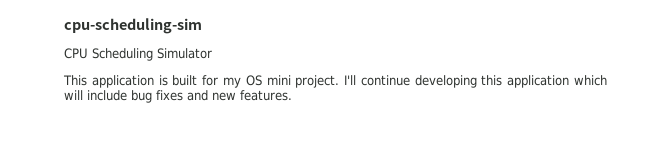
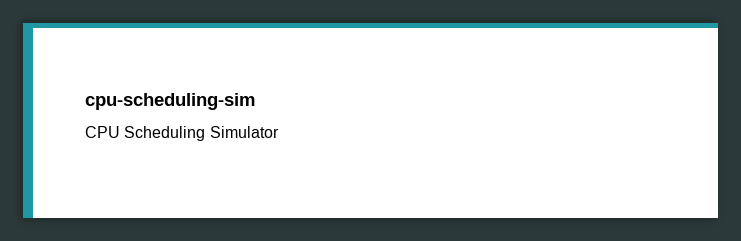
[63,75,607,88] [64,90,292,103] // This application is built for my OS mini project. I'll continue developing this application which will include bug fixes and new features. -> (279, 132) none

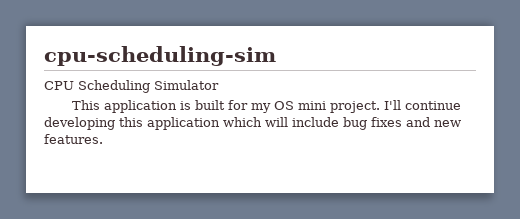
(279, 132) none -> [72,100,462,113] [44,117,461,130] [44,134,103,144] // This application is built for my OS mini project. I'll continue developing this application which will include bug fixes and new features.

